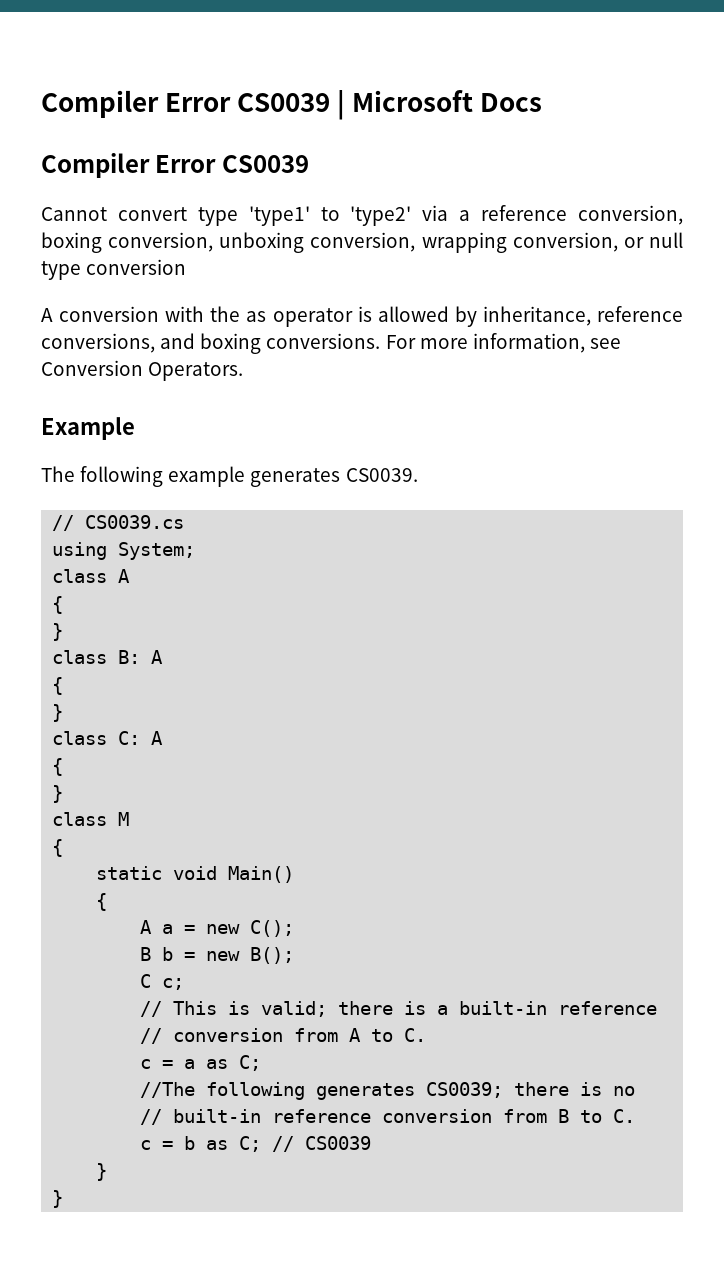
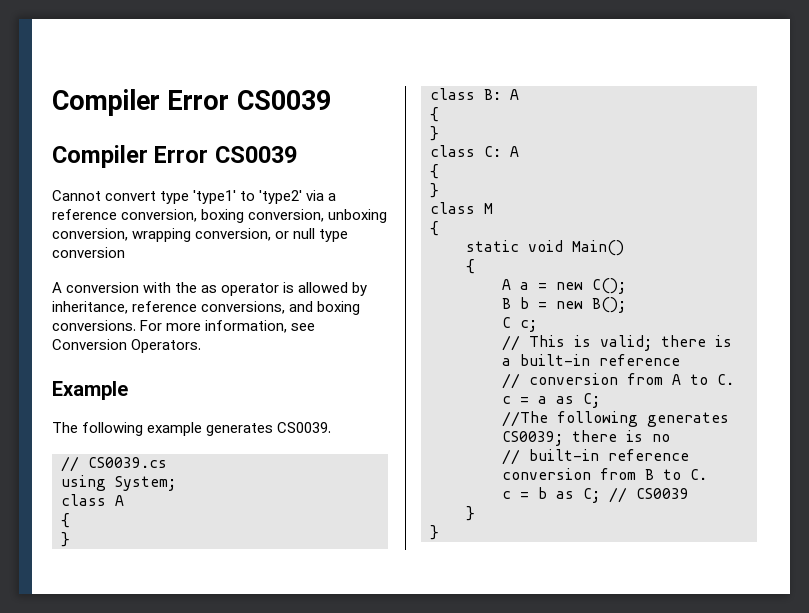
[41,90,543,120] Compiler Error CS0039 | Microsoft Docs -> [52,89,331,116] Compiler Error CS0039

